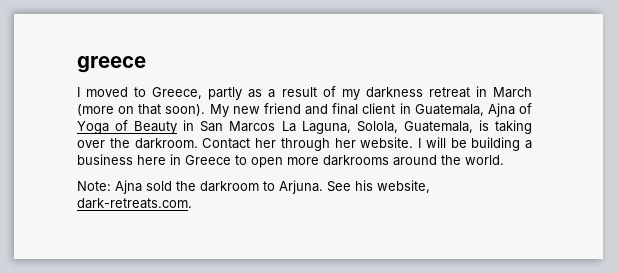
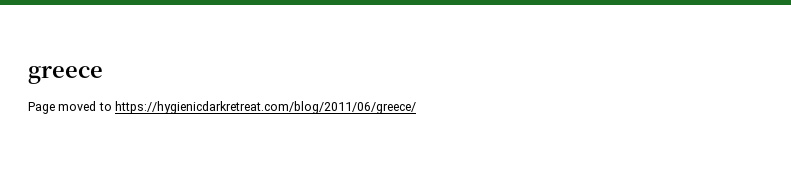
[77,87,80,97] I -> [28,102,55,114] Page
[152,86,532,100] [77,103,532,117] [77,120,532,134] [77,137,532,151] [77,154,504,168] [77,180,430,194] [77,198,192,209] Greece, partly as a result of my darkness retreat in March (more on that soon). My new friend and final client in Guatemala, Ajna of Yoga of Beauty in San Marcos La Laguna, Solola, Guatemala, is taking over the darkroom. Contact her through her website. I will be building a business here in Greece to open more darkrooms around the world. // Note: Ajna sold the darkroom to Arjuna. See his website, dark-retreats.com. -> [115,101,417,114] https://hygienicdarkretreat.com/blog/2011/06/greece/

